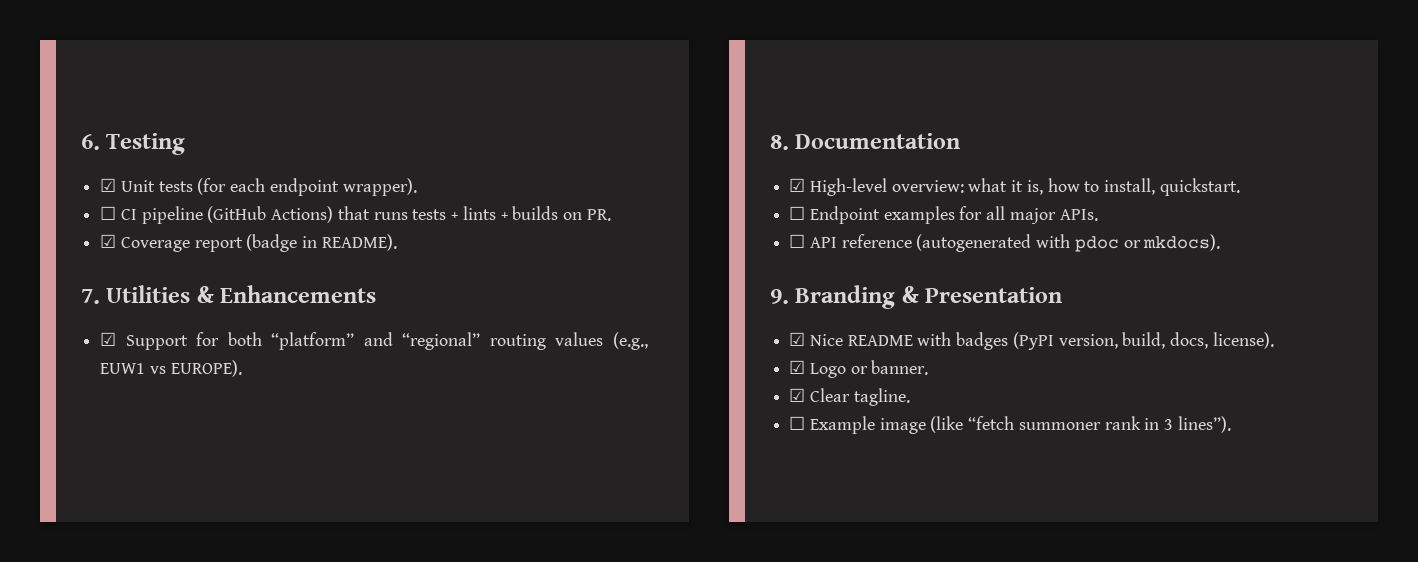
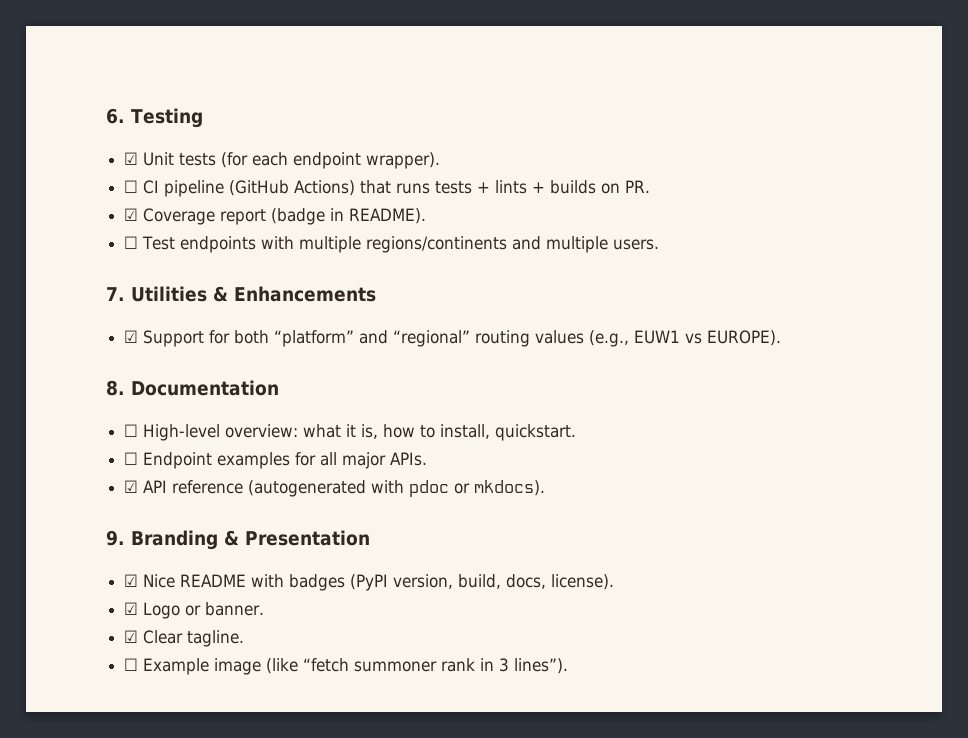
(397, 242) none -> [124,236,660,253] // ☐ Test endpoints with multiple regions/continents and multiple users.
[789,178,806,192] ☑ -> [124,424,139,437] ☐
[789,234,806,248] ☐ -> [124,480,139,493] ☑

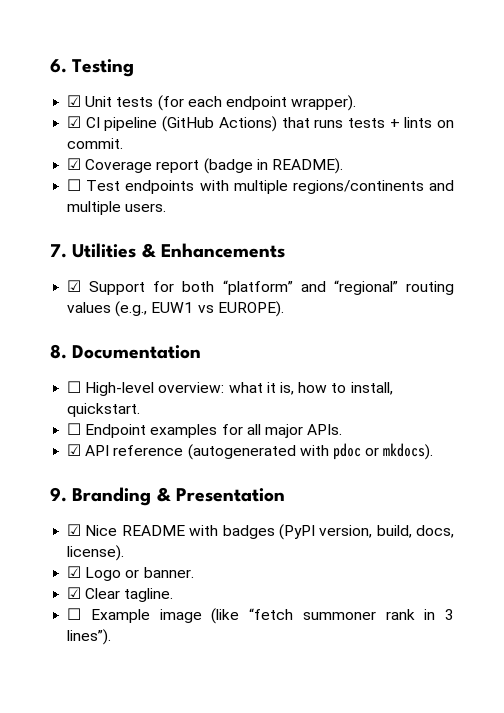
[124,180,139,193] ☐ -> [67,116,82,128] ☑
[532,180,651,194] + builds on PR. -> [436,120,454,128] [67,138,124,149] on commit.

